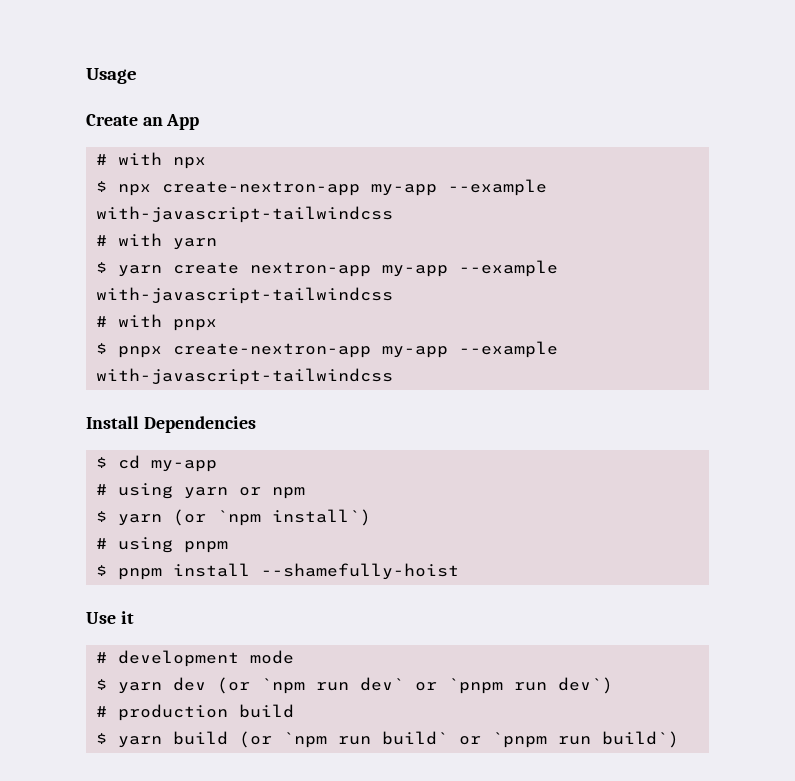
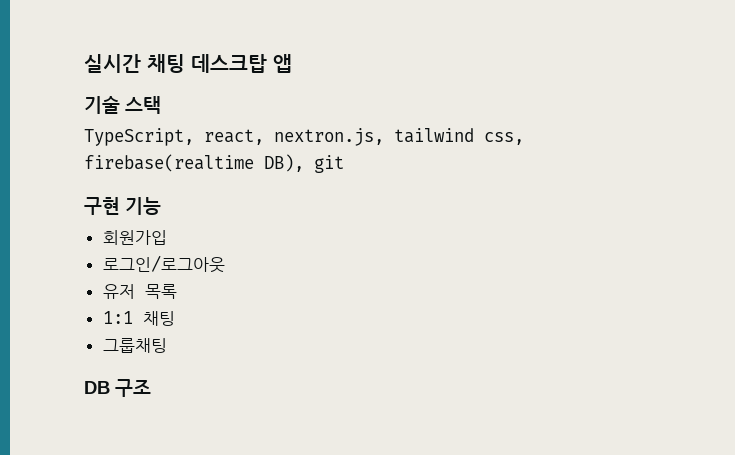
[86,68,137,84] [86,114,200,130] [95,152,206,169] [95,179,547,196] [95,206,393,223] [95,233,217,250] [95,260,558,277] [95,287,393,304] [95,314,217,331] [95,341,558,358] [95,368,393,385] [86,416,256,433] [95,455,217,472] [95,483,305,499] [95,509,371,526] [95,537,228,553] [95,563,459,580] [86,611,134,624] [95,650,294,667] [95,677,613,694] [95,704,294,721] [95,731,679,748] Usage // Create an App // # with npx // $ npx create-nextron-app my-app --example with-javascript-tailwindcss // # with yarn // $ yarn create nextron-app my-app --example with-javascript-tailwindcss // # with pnpx // $ pnpx create-nextron-app my-app --example with-javascript-tailwindcss // Install Dependencies // $ cd my-app // # using yarn or npm // $ yarn (or `npm install`) // # using pnpm // $ pnpm install --shamefully-hoist // Use it // # development mode // $ yarn dev (or `npm run dev` or `pnpm run dev`) // # production build // $ yarn build (or `npm run build` or `pnpm run build`) -> [84,54,292,73] [84,96,161,114] [84,128,524,146] [84,154,344,173] [84,197,161,215] [102,230,167,245] [102,255,225,273] [102,284,177,299] [102,311,175,326] [102,338,167,353] [84,379,151,397] 실시간 채팅 데스크탑 앱 // 기술 스택 // TypeScript, react, nextron.js, tailwind css, firebase(realtime DB), git // 구현 기능 // 회원가입 // 로그인/로그아웃 // 유저 목록 // 1:1 채팅 // 그룹채팅 // DB 구조

